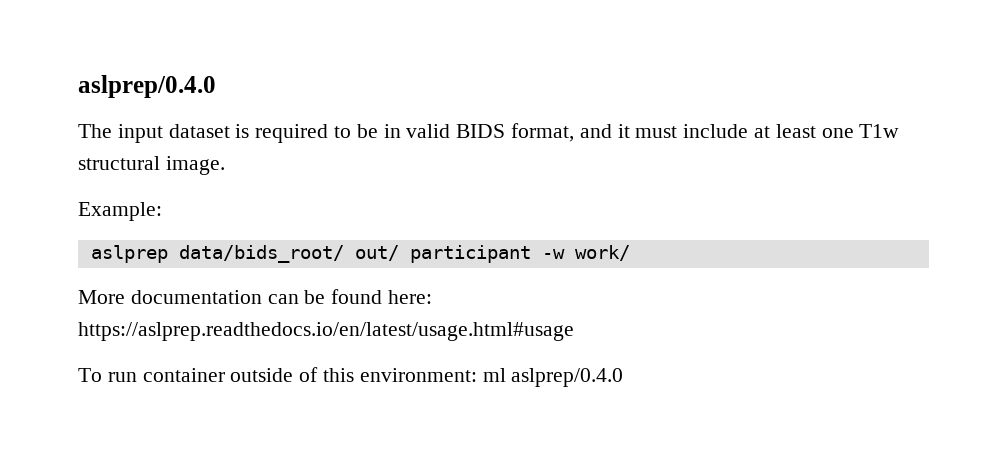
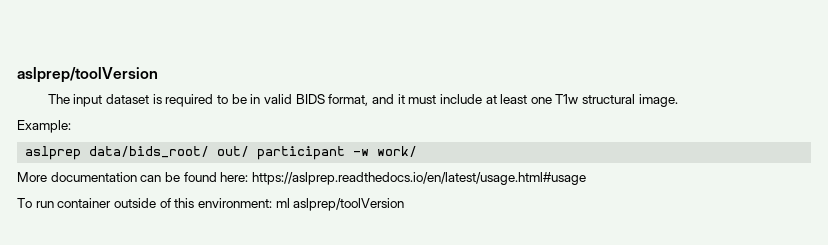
[78,75,216,98] aslprep/0.4.0 -> [17,67,158,83] aslprep/toolVersion
[511,368,624,387] aslprep/0.4.0 -> [293,198,405,211] aslprep/toolVersion

